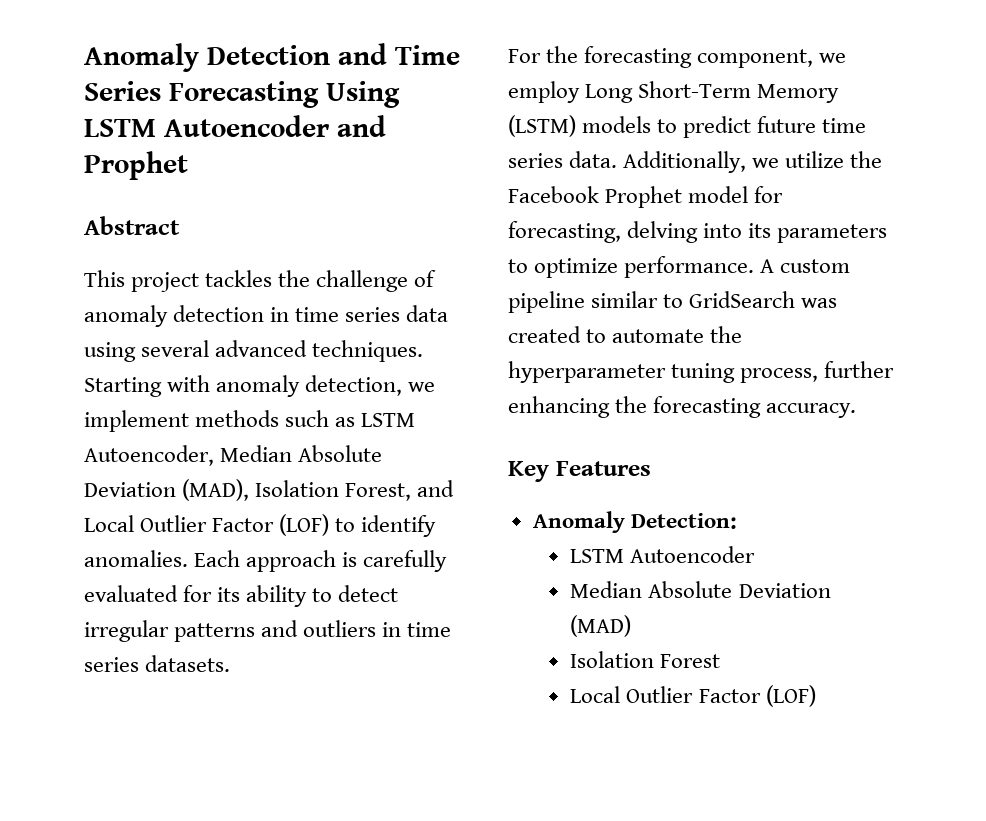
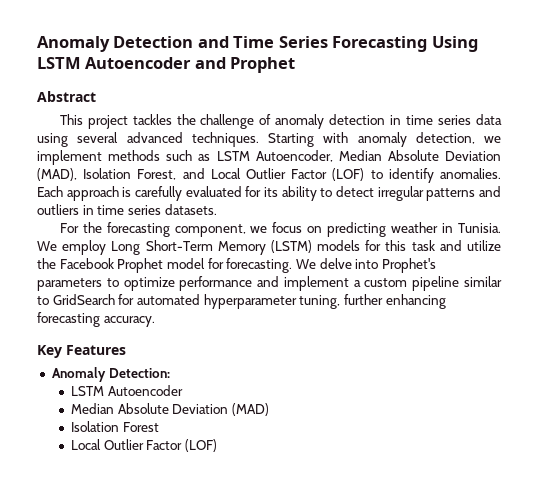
(847, 58) none -> [272,222,502,237] [37,241,57,251] focus on predicting weather in Tunisia. We
[657,116,867,138] [508,151,780,173] to predict future time series data. Additionally, we -> [365,240,462,251] for this task and
[508,221,888,243] [508,256,775,278] forecasting, delving into its parameters to optimize performance. A -> [226,258,436,273] [37,276,361,291] forecasting. We delve into Prophet's parameters to optimize performance and implement a
[801,298,838,308] [508,326,743,343] [508,361,819,383] was created to automate the hyperparameter tuning process, -> [118,294,341,309] for automated hyperparameter tuning,
[615,396,648,413] the -> (446, 301) none

